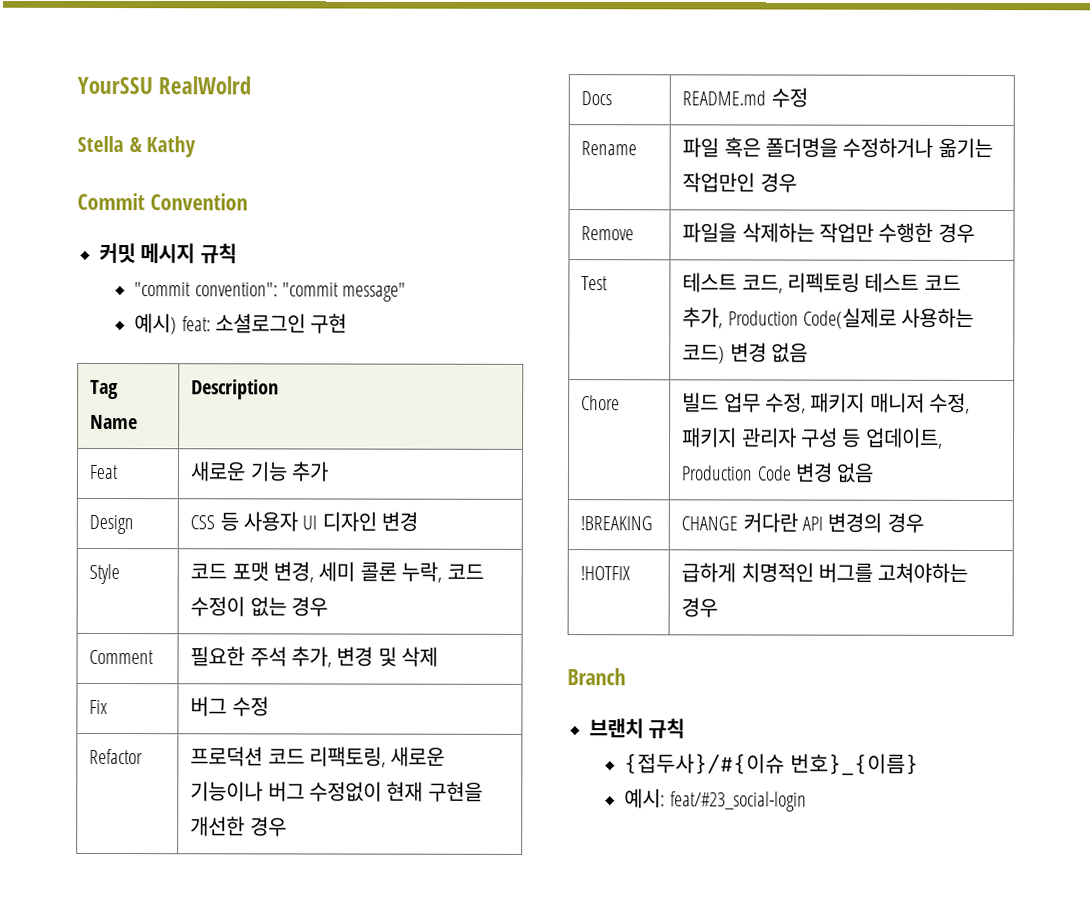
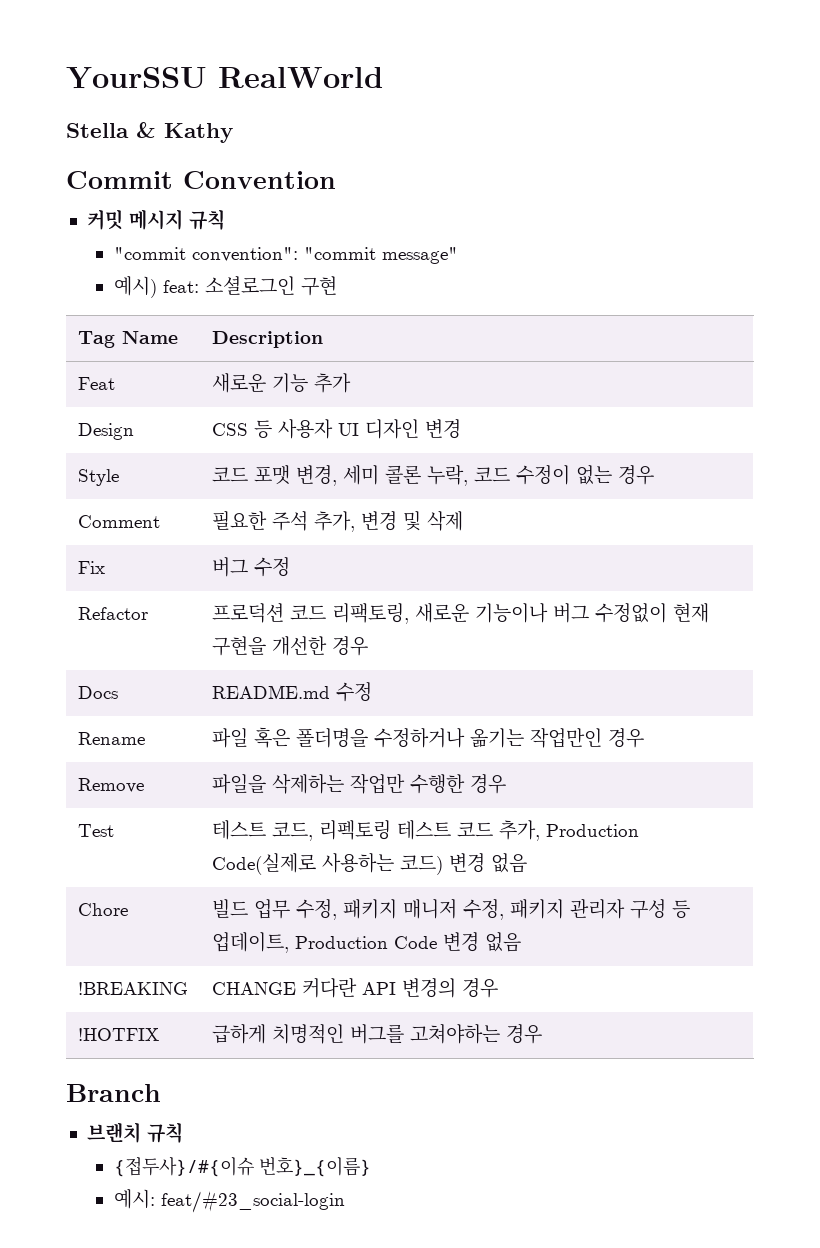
[158,76,252,95] RealWolrd -> [218,67,383,88] RealWorld

